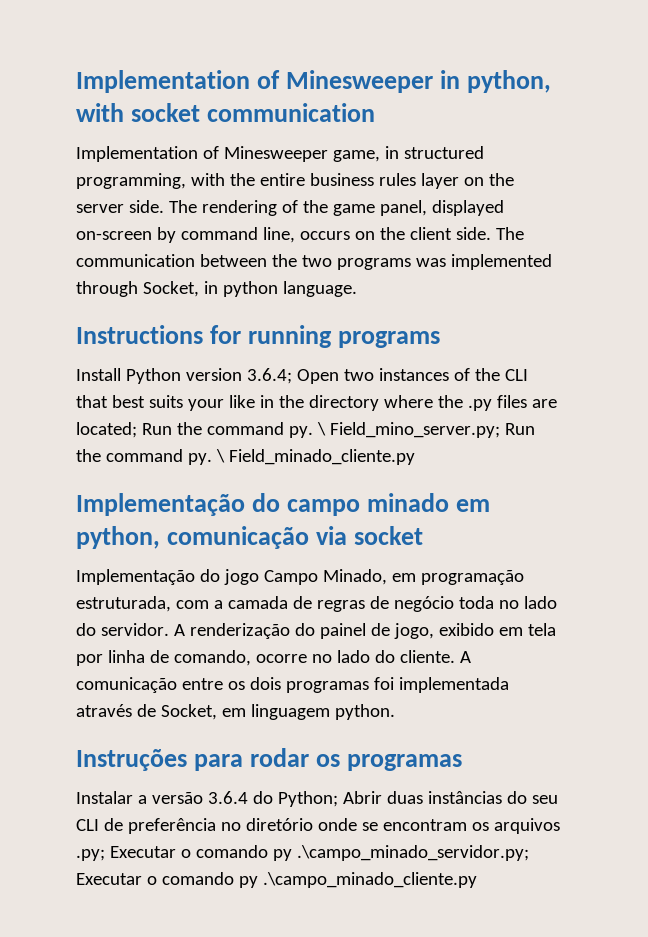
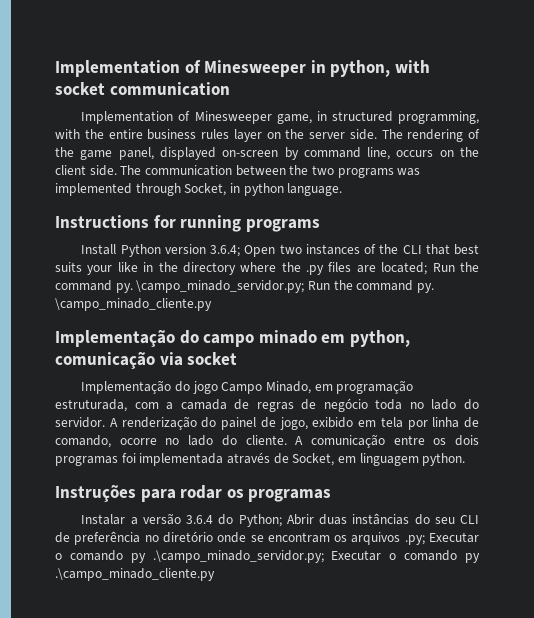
[316,422,535,438] [76,449,415,465] \ Field_mino_server.py; Run the command py. \ Field_minado_cliente.py -> [136,280,434,293] [55,298,212,311] \campo_minado_servidor.py; Run the command py. \campo_minado_cliente.py

